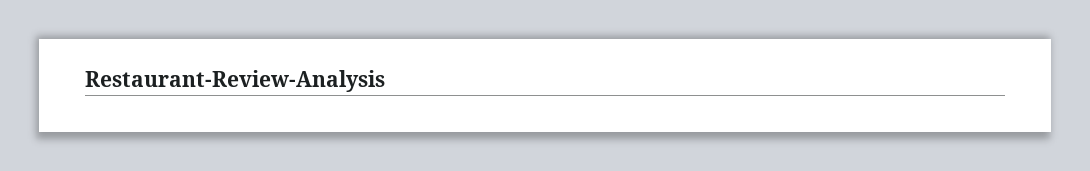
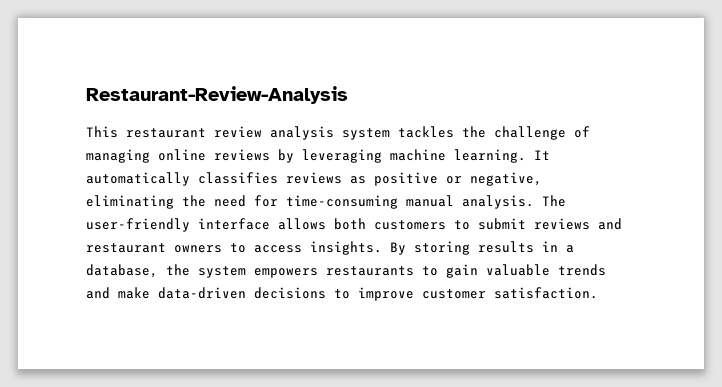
(385, 81) none -> [86,126,590,140] [86,149,550,163] [86,172,542,186] [86,195,566,209] [86,218,622,232] [86,241,574,255] [86,264,606,278] [86,287,598,301] // This restaurant review analysis system tackles the challenge of managing online reviews by leveraging machine learning. It automatically classifies reviews as positive or negative, eliminating the need for time-consuming manual analysis. The user-friendly interface allows both customers to submit reviews and restaurant owners to access insights. By storing results in a database, the system empowers restaurants to gain valuable trends and make data-driven decisions to improve customer satisfaction.

